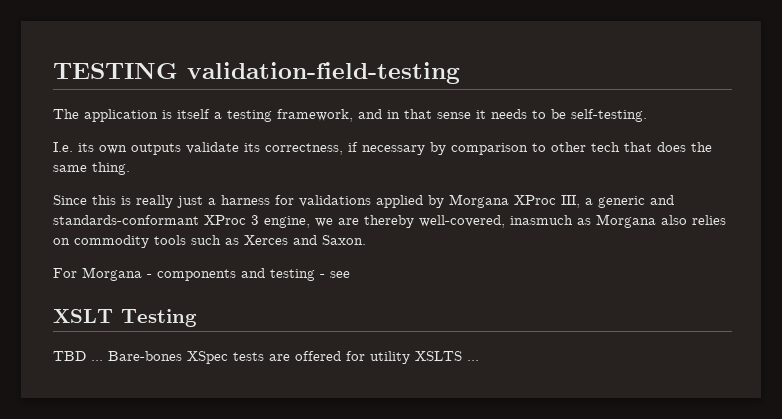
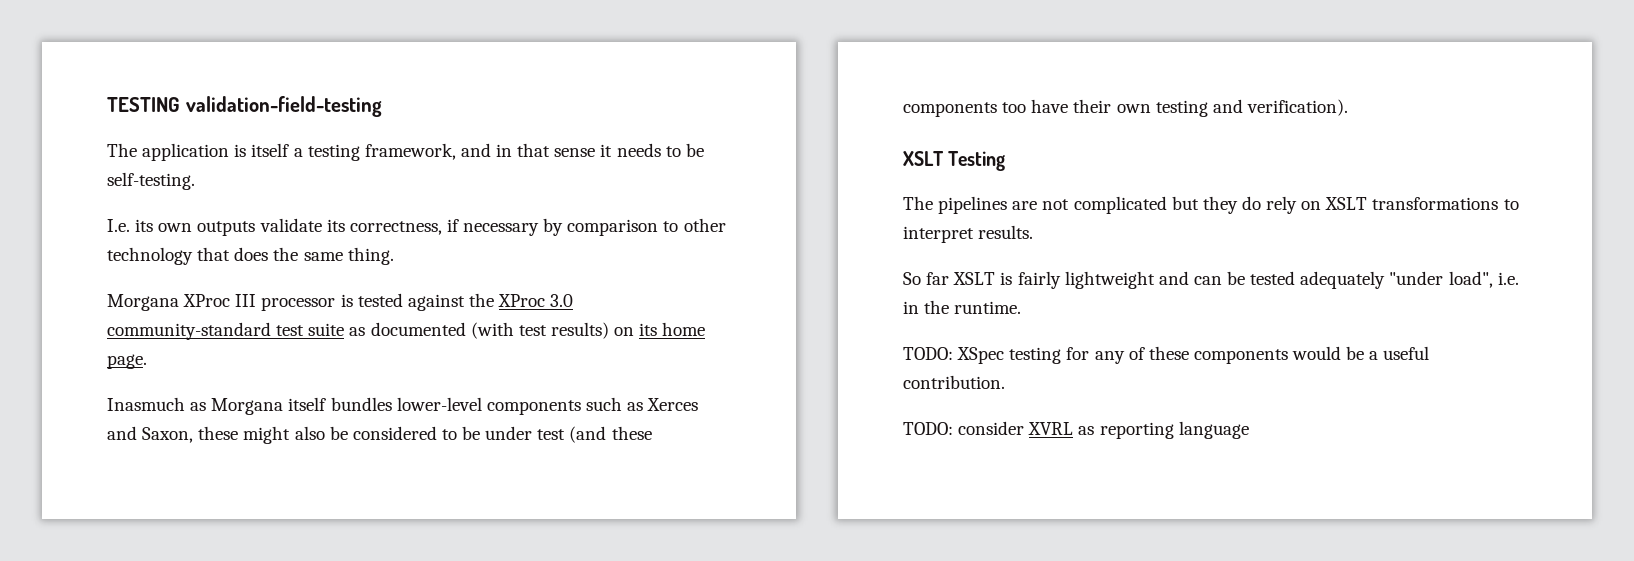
[591,142,620,152] tech -> [107,247,193,265] technology
[53,194,674,208] [53,214,726,228] [53,235,366,248] [53,267,350,281] [53,309,197,327] [53,351,479,364] Since this is really just a harness for validations applied by Morgana XProc III, a generic and standards-conformant XProc 3 engine, we are thereby well-covered, inasmuch as Morgana also relies on commodity tools such as Xerces and Saxon. // For Morgana - components and testing - see // XSLT Testing // TBD ... Bare-bones XSpec tests are offered for utility XSLTS ... -> [107,293,574,311] [107,322,706,340] [107,354,147,369] [107,397,699,415] [107,426,652,444] [903,99,1348,117] [903,151,1006,171] [903,196,1519,214] [903,225,1034,243] [903,271,1519,289] [903,300,1022,314] [903,346,1430,364] [903,375,1005,389] [903,421,1249,439] Morgana XProc III processor is tested against the XProc 3.0 community-standard test suite as documented (with test results) on its home page. // Inasmuch as Morgana itself bundles lower-level components such as Xerces and Saxon, these might also be considered to be under test (and these components too have their own testing and verification). // XSLT Testing // The pipelines are not complicated but they do rely on XSLT transformations to interpret results. // So far XSLT is fairly lightweight and can be tested adequately "under load", i.e. in the runtime. // TODO: XSpec testing for any of these components would be a useful contribution. // TODO: consider XVRL as reporting language

